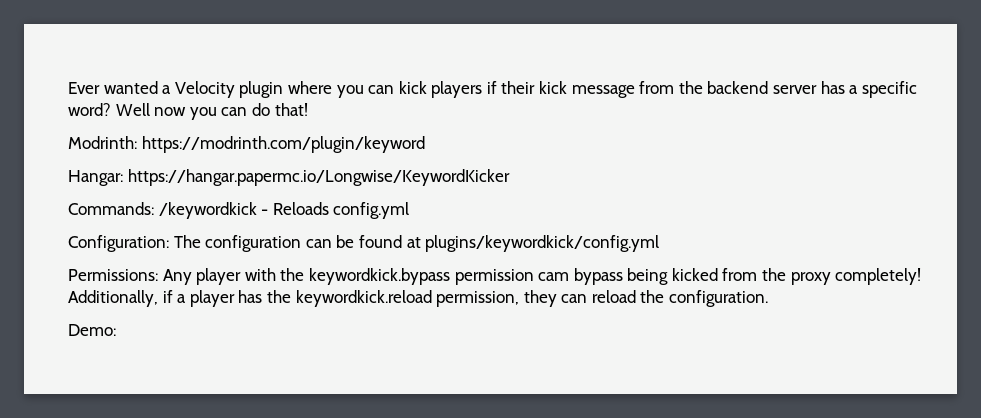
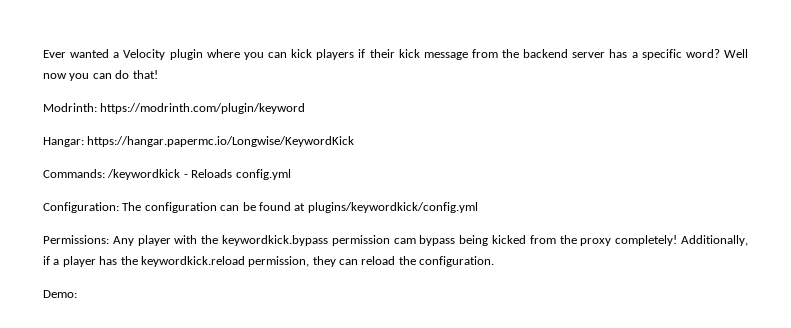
[127,169,510,186] https://hangar.papermc.io/Longwise/KeywordKicker -> [87,136,355,147] https://hangar.papermc.io/Longwise/KeywordKick

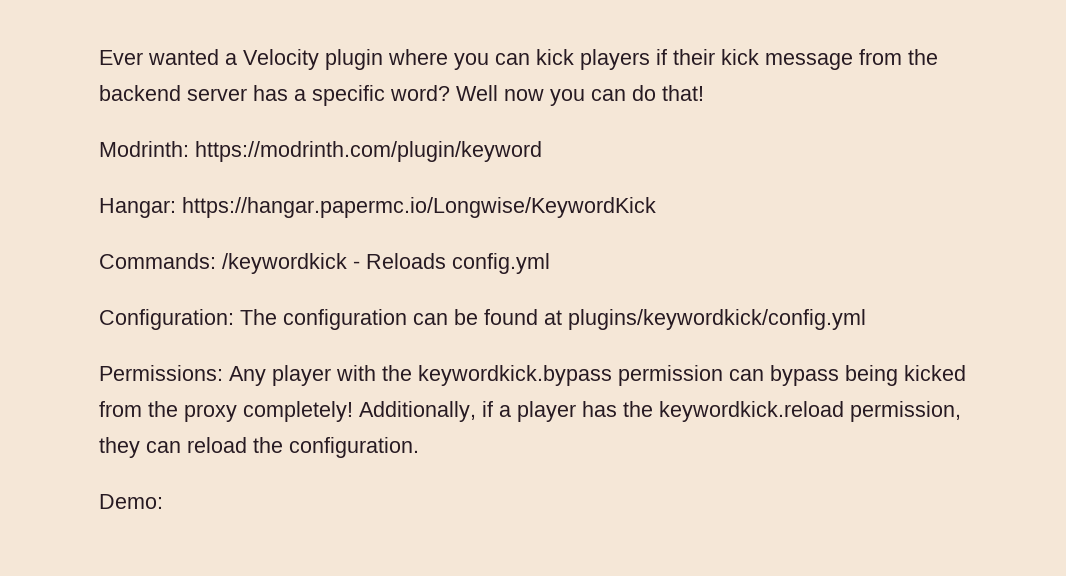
[393,238,416,244] cam -> [729,369,764,381] can

